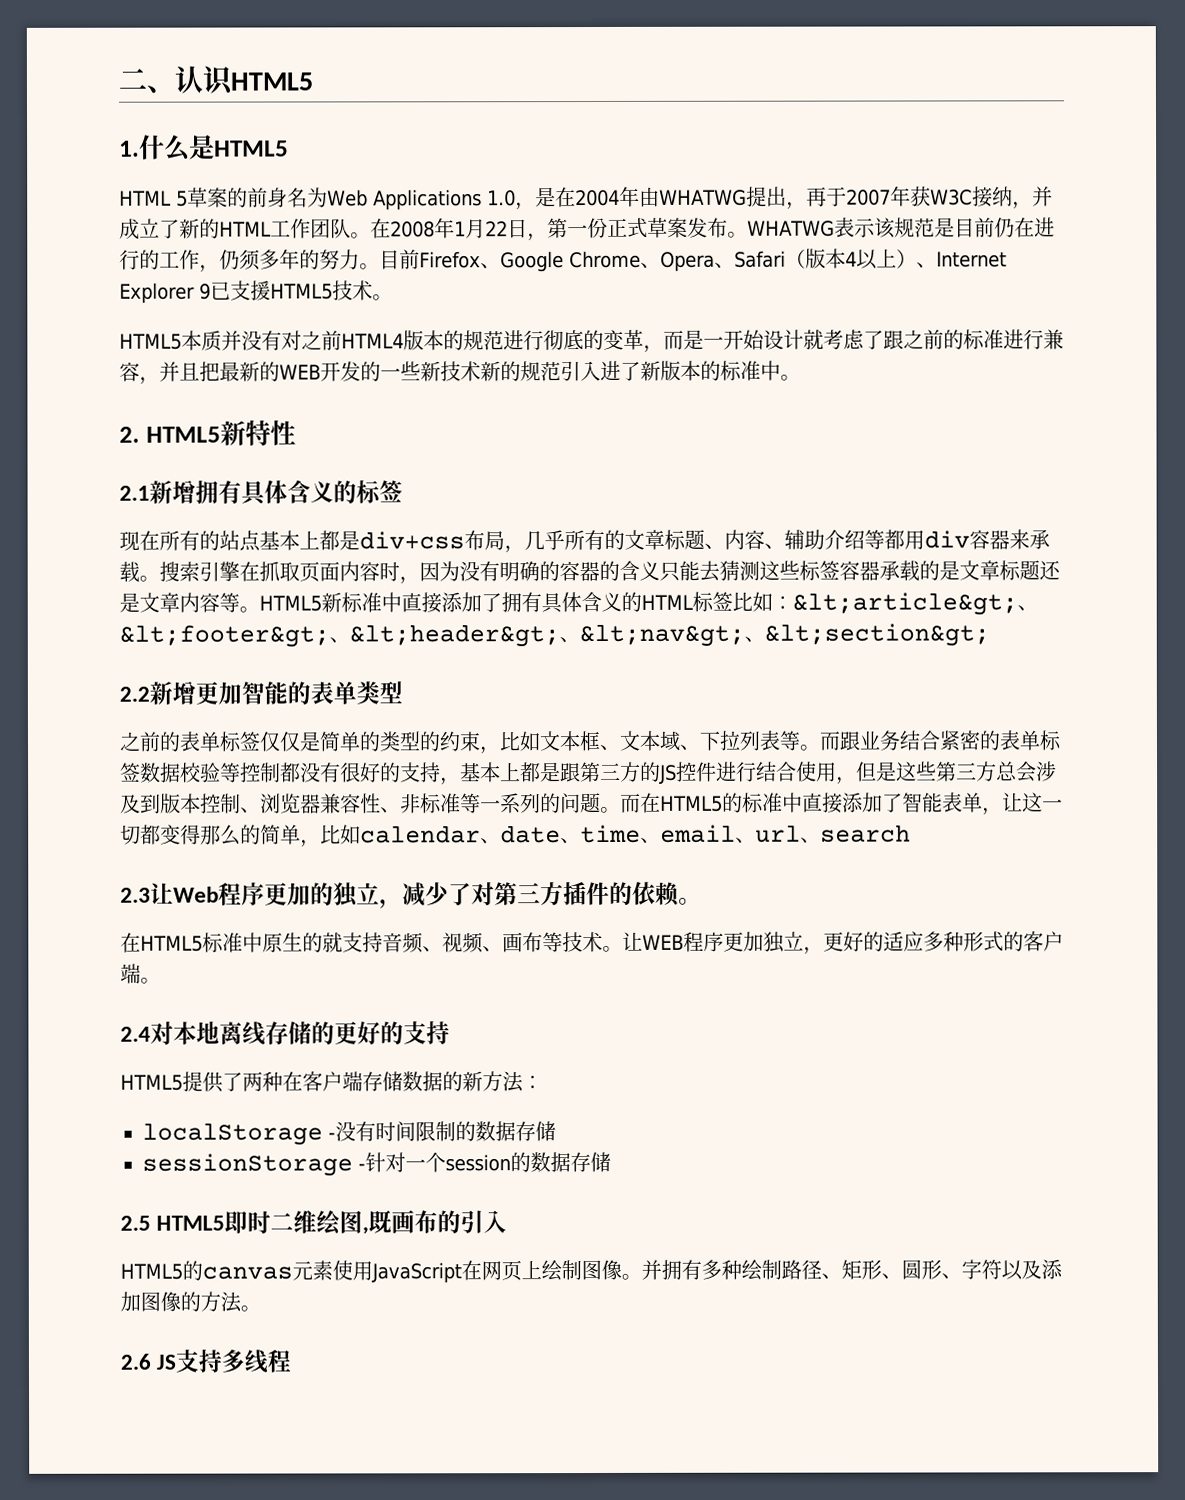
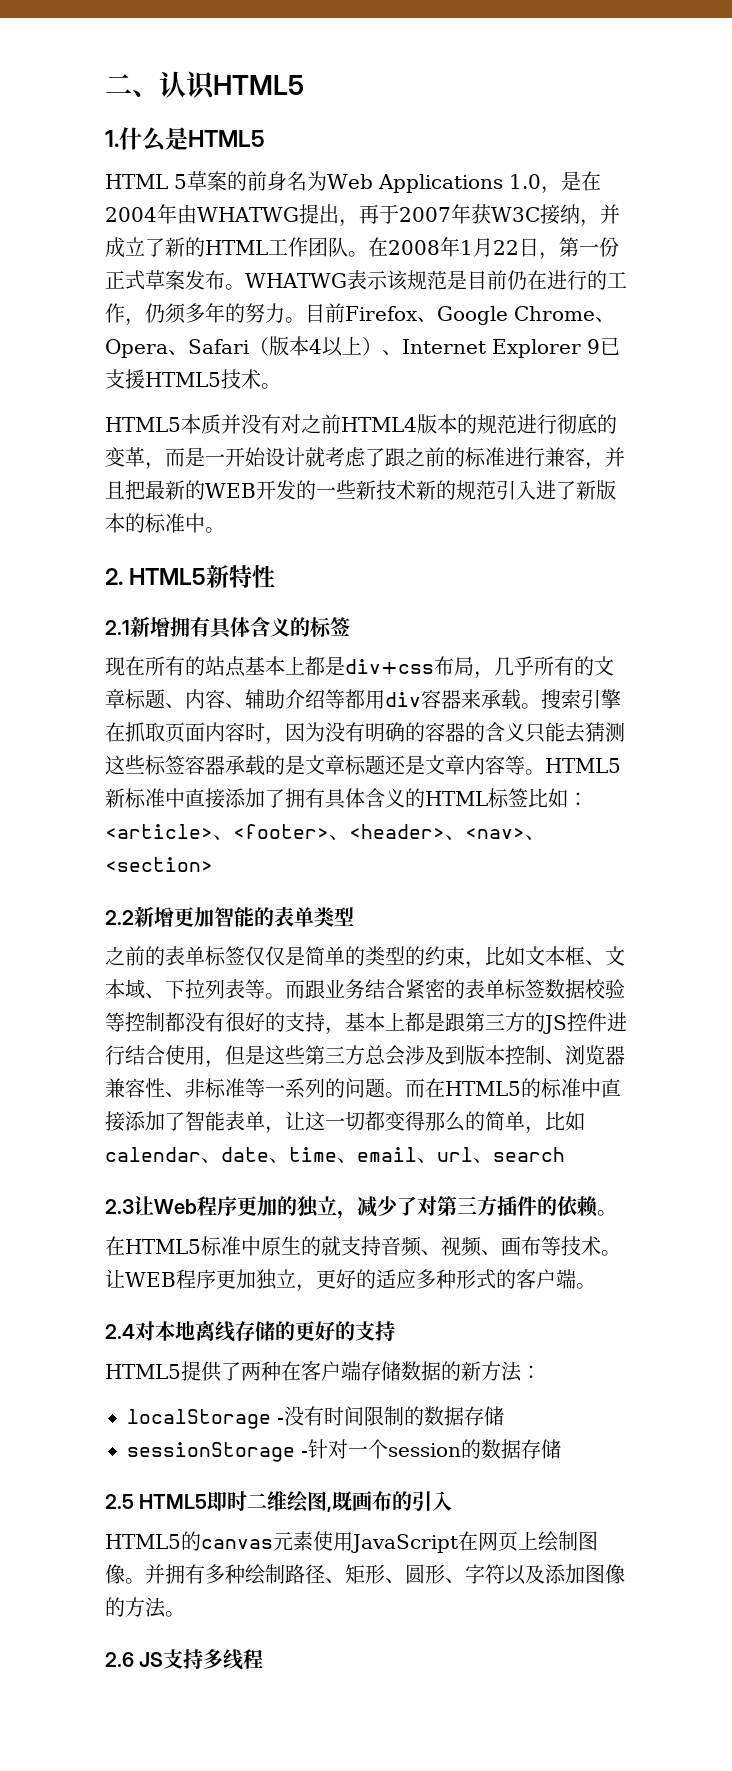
[792,592,1038,616] [119,623,990,648] &lt;article&gt;、&lt;footer&gt;、&lt;header&gt;、&lt;nav&gt;、&lt;section&gt; -> [105,824,545,840] [105,857,213,872] <article>、<footer>、<header>、<nav>、<section>

